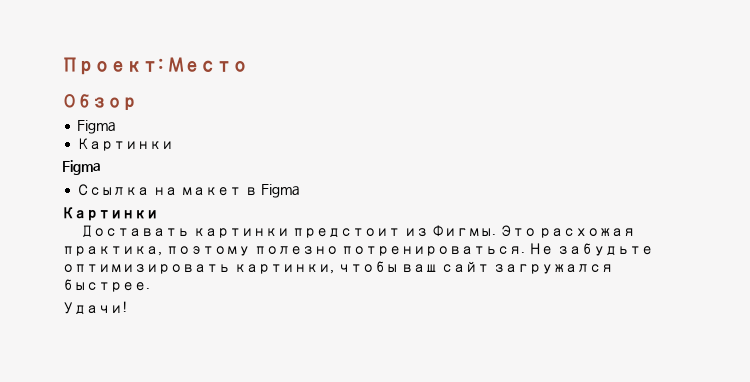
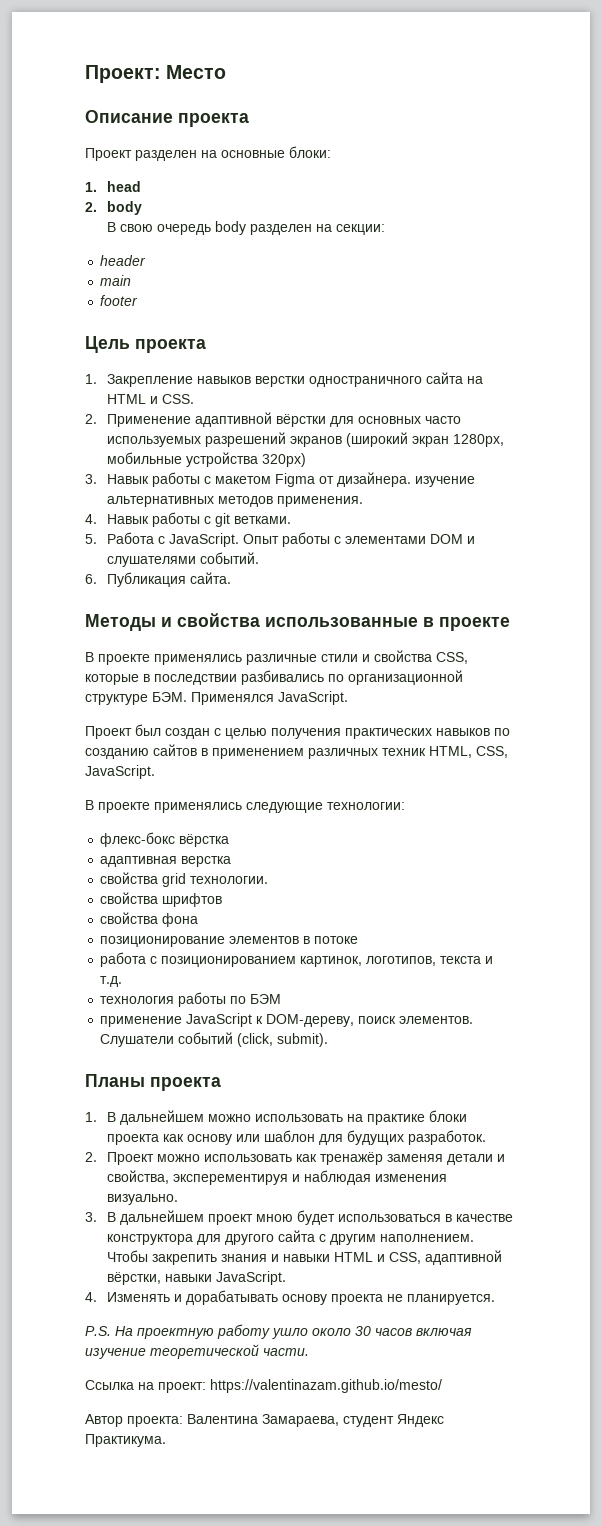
[62,94,137,110] [77,120,117,134] [77,138,174,151] [62,160,101,175] [77,184,300,198] [62,207,158,221] [80,225,636,238] [62,243,653,256] [62,261,613,274] [62,279,150,292] [62,301,128,315] Обзор // Figma // Картинки // Figma // Ссылка на макет в Figma // Картинки // Доставать картинки предстоит из Фигмы. Это расхожая практика, поэтому полезно потренироваться. Не забудьте оптимизировать картинки, чтобы ваш сайт загружался быстрее. // Удачи! -> [85,110,249,127] [85,146,331,161] [85,181,141,192] [85,201,142,215] [106,221,385,235] [100,255,147,266] [100,275,132,286] [100,295,139,306] [85,336,206,353] [85,372,483,387] [106,394,194,404] [85,412,461,427] [106,432,504,447] [106,452,306,467] [85,472,475,487] [106,496,363,507] [85,512,291,527] [85,532,475,547] [106,552,259,567] [85,572,231,587] [85,613,510,631] [85,650,468,665] [85,670,463,685] [85,691,348,705] [85,724,510,739] [85,744,508,759] [85,765,155,779] [85,800,405,813] [100,832,230,847] [100,856,232,867] [100,872,269,887] [100,892,223,907] [100,912,199,927] [100,936,359,947] [100,952,494,967] [100,976,123,987] [100,992,282,1007] [100,1013,474,1027] [100,1032,329,1047] [85,1074,221,1091] [85,1110,467,1125] [106,1130,486,1145] [85,1152,505,1165] [106,1170,447,1185] [106,1194,178,1205] [85,1210,513,1225] [106,1230,474,1245] [106,1250,502,1265] [106,1271,286,1285] [85,1290,495,1305] [85,1324,472,1339] [85,1344,309,1359] [85,1379,442,1393] [85,1414,444,1427] [85,1434,166,1447] Описание проекта // Проект разделен на основные блоки: // 1. head // 2. body // В свою очередь body разделен на секции: // header // main // footer // Цель проекта // 1. Закрепление навыков верстки одностраничного сайта на HTML и CSS. // 2. Применение адаптивной вёрстки для основных часто используемых разрешений экранов (широкий экран 1280px, мобильные устройства 320px) // 3. Навык работы с макетом Figma от дизайнера. изучение альтернативных методов применения. // 4. Навык работы с git ветками. // 5. Работа с JavaScript. Опыт работы с элементами DOM и слушателями событий. // 6. Публикация сайта. // Методы и свойства использованные в проекте // В проекте применялись различные стили и свойства CSS, которые в последствии разбивались по организационной структуре БЭМ. Применялся JavaScript. // Проект был создан с целью получения практических навыков по созданию сайтов в применением различных техник HTML, CSS, JavaScript. // В проекте применялись следующие технологии: // флекс-бокс вёрстка // адаптивная верстка // свойства grid технологии. // свойства шрифтов // свойства фона // позиционирование элементов в потоке // работа с позиционированием картинок, логотипов, текста и т.д. // технология работы по БЭМ // применение JavaScript к DOM-дереву, поиск элементов. Слушатели событий (click, submit). // Планы проекта // 1. В дальнейшем можно использовать на практике блоки проекта как основу или шаблон для будущих разработок. // 2. Проект можно использовать как тренажёр заменяя детали и свойства, эксперементируя и наблюдая изменения визуально. // 3. В дальнейшем проект мною будет использоваться в качестве конструктора для другого сайта с другим наполнением. Чтобы закрепить знания и навыки HTML и CSS, адаптивной вёрстки, навыки JavaScript. // 4. Изменять и дорабатывать основу проекта не планируется. // P.S. На проектную работу ушло около 30 часов включая изучение теоретической части. // Ссылка на проект: https://valentinazam.github.io/mesto/ // Автор проекта: Валентина Замараева, студент Яндекс Практикума.

